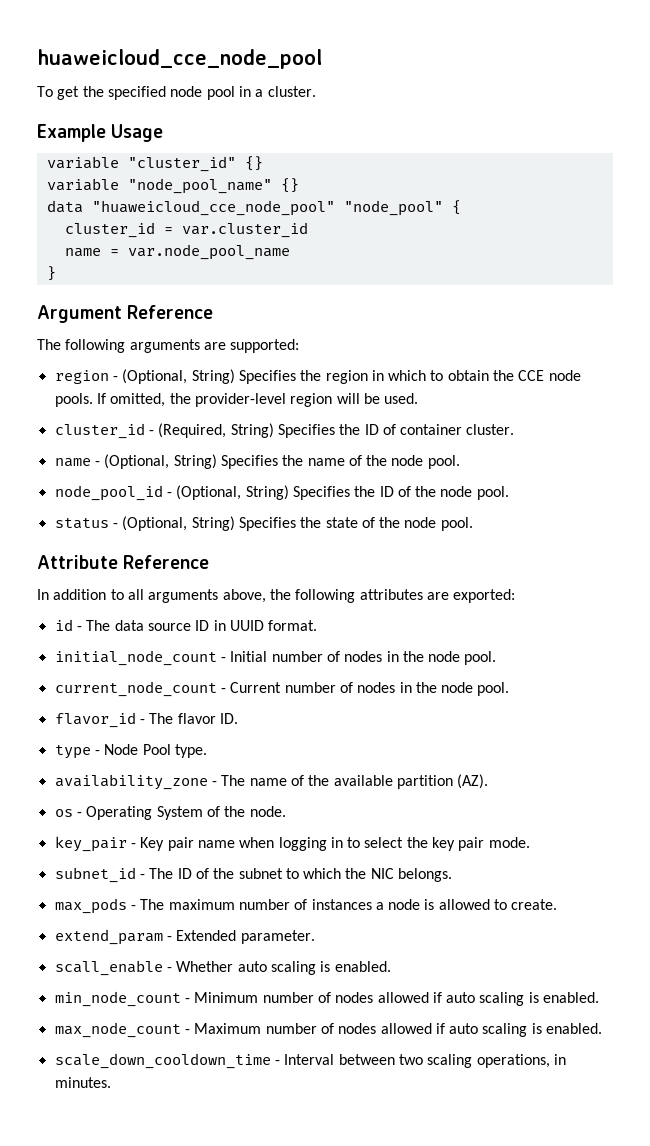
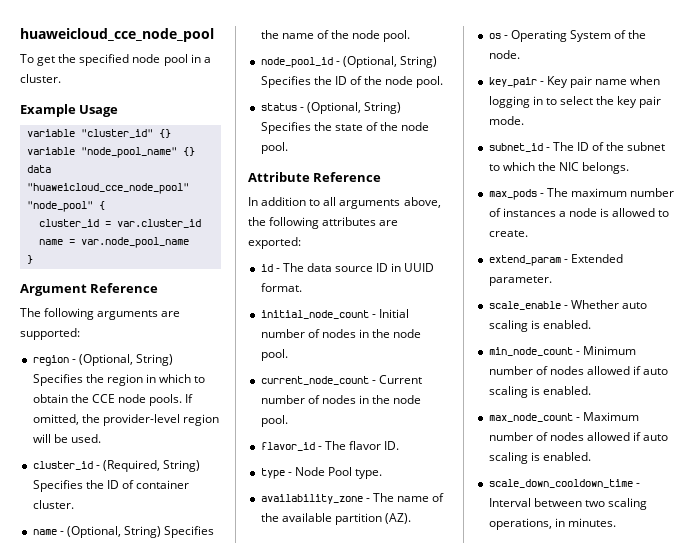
[54,960,163,976] scall_enable -> [488,301,561,310] scale_enable

